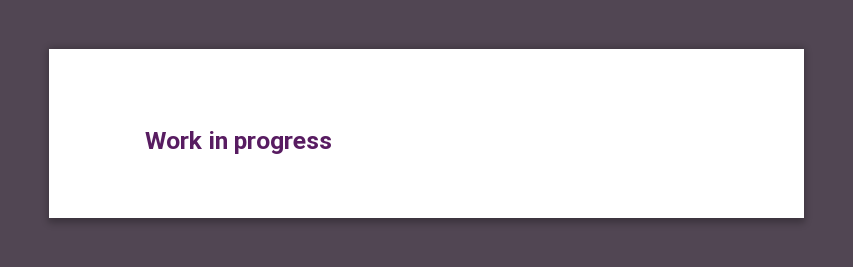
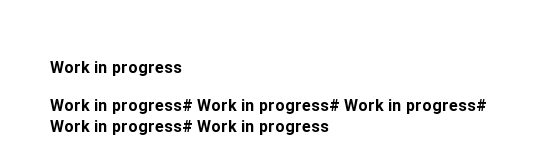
[145,131,333,154] Work in progress -> [50,61,182,76] [50,99,487,114] [50,120,329,135] Work in progress // Work in progress# Work in progress# Work in progress# Work in progress# Work in progress

